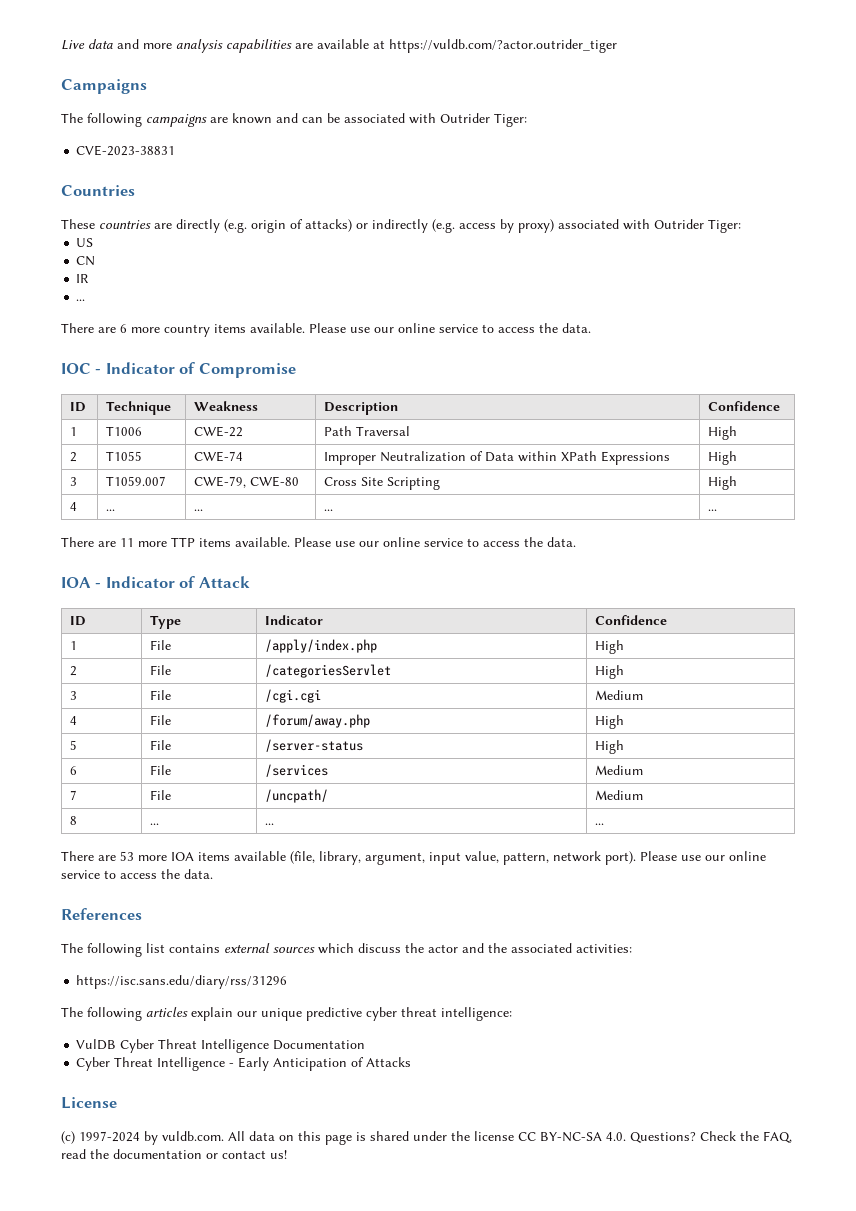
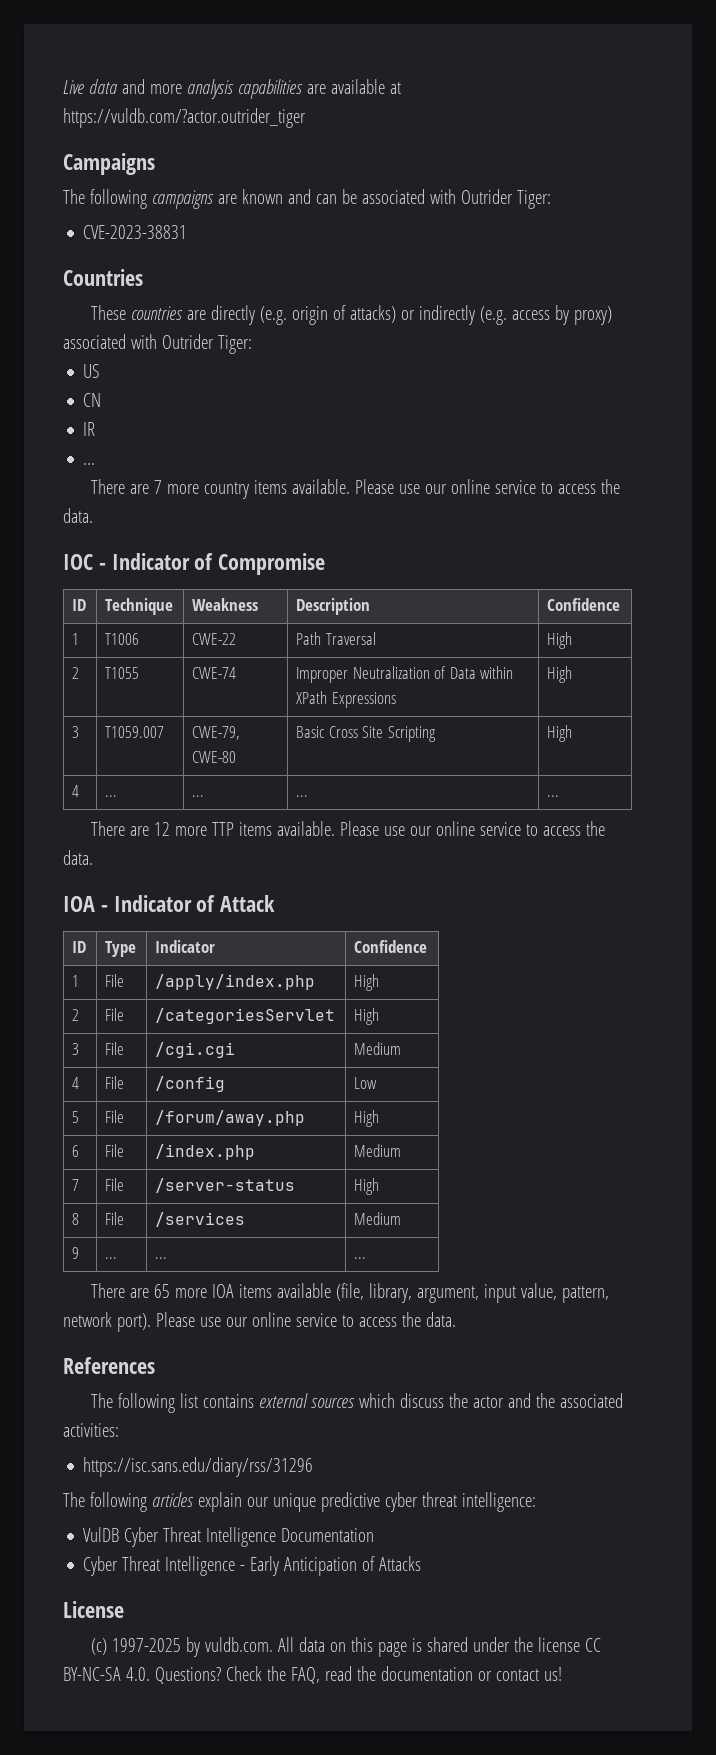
[120,324,127,333] 6 -> [154,480,163,494] 7
(300, 481) none -> [296,726,325,738] Basic
[120,538,134,547] 11 -> [154,822,171,836] 12
[265,714,371,728] [595,715,625,729] [70,740,78,750] /forum/away.php | High // 5 -> [155,1076,226,1092] [354,1077,378,1089] [72,1111,80,1123] [105,1110,125,1123] [155,1110,306,1126] [354,1110,380,1127] [72,1145,80,1157] [105,1144,125,1157] [155,1144,256,1160] [354,1144,402,1157] [72,1179,80,1191] /config | Low // 5 | File | /forum/away.php | High // 6 | File | /index.php | Medium // 7
[70,766,78,775] 6 -> [72,1213,80,1225] 8
[70,790,78,800] [150,790,172,800] [265,789,329,803] [595,790,644,800] [70,816,78,825] [150,823,160,825] [265,823,275,825] [595,823,605,825] [61,851,134,861] 7 | File | /uncpath/ | Medium // 8 | ... | ... | ... // There are 53 -> [72,1247,80,1259] [105,1257,118,1259] [155,1257,168,1259] [354,1257,367,1259] [91,1283,171,1298] 9 | ... | ... | ... // There are 65
[79,1131,140,1142] 1997-2024 -> [112,1638,182,1652] 1997-2025

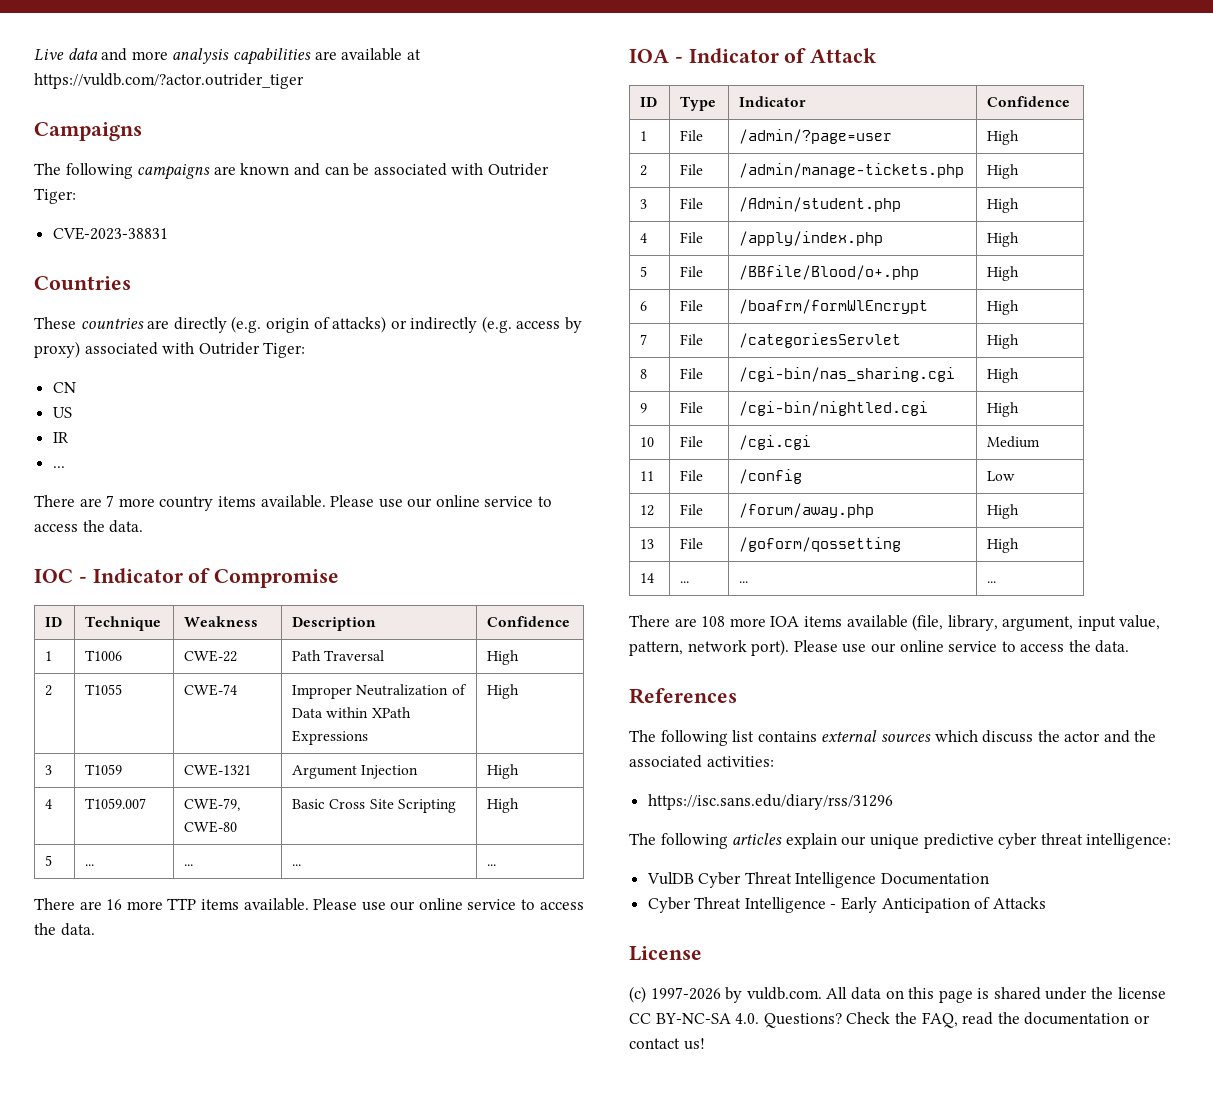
(252, 344) none -> [52,382,76,393] // CN
[83,393,102,407] // CN -> (72, 412) none
(80, 732) none -> [85,764,123,775] [184,764,252,776] [292,765,419,779] [487,764,520,779] [45,799,53,809] | T1059 | CWE-1321 | Argument Injection | High // 4
[72,785,80,797] 4 -> [45,855,53,866] 5
[154,822,171,836] 12 -> [106,899,123,910] 16
[155,974,316,990] /apply/index.php -> [739,129,893,144] /admin/?page=user
[155,1008,336,1024] /categoriesServlet -> [739,163,965,178] /admin/manage-tickets.php
(125, 1048) none -> [739,197,902,212] [987,198,1020,213] [640,233,648,243] [680,232,704,243] [739,231,884,246] [987,232,1020,247] [640,266,648,277] [680,266,704,277] [739,265,920,280] [987,266,1020,281] [640,301,648,311] [680,300,704,311] [739,299,929,314] [987,300,1020,315] [640,334,648,345] [680,334,704,345] [739,333,902,348] [987,334,1020,349] [640,369,648,379] [680,368,704,379] [739,367,956,382] [987,368,1020,383] [640,403,648,413] [680,402,704,413] [739,401,929,416] [987,402,1020,417] [640,437,655,447] [680,436,704,447] | /Admin/student.php | High // 4 | File | /apply/index.php | High // 5 | File | /BBfile/Blood/o+.php | High // 6 | File | /boafrm/formWlEncrypt | High // 7 | File | /categoriesServlet | High // 8 | File | /cgi-bin/nas_sharing.cgi | High // 9 | File | /cgi-bin/nightled.cgi | High // 10 | File
[72,1077,80,1089] 4 -> [640,471,655,481] 11
[72,1111,80,1123] 5 -> [640,505,655,516] 12
[72,1145,80,1157] [105,1144,125,1157] [155,1144,256,1160] [354,1144,402,1157] [72,1179,80,1191] [105,1178,125,1191] [155,1178,296,1193] [354,1178,380,1195] [72,1213,80,1225] [105,1212,125,1225] [155,1212,246,1227] [354,1212,402,1225] [72,1247,80,1259] [105,1257,118,1259] [155,1257,168,1259] [354,1257,367,1259] [91,1283,171,1298] 6 | File | /index.php | Medium // 7 | File | /server-status | High // 8 | File | /services | Medium // 9 | ... | ... | ... // There are 65 -> [640,539,655,549] [680,538,704,549] [739,537,902,552] [987,538,1020,553] [640,573,655,583] [680,581,690,583] [739,581,749,583] [987,581,997,583] [629,615,726,627] 13 | File | /goform/qossetting | High // 14 | ... | ... | ... // There are 108
[112,1638,182,1652] 1997-2025 -> [650,987,721,1000] 1997-2026

